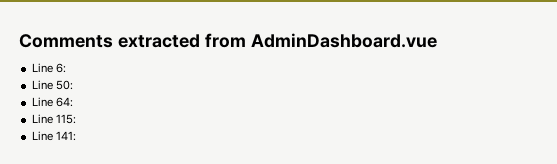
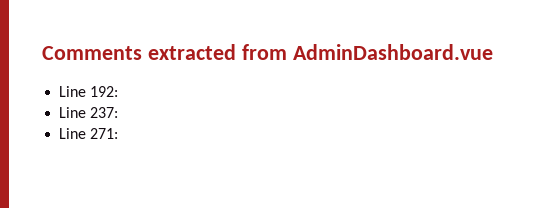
[55,63,66,73] [31,80,73,90] [31,97,73,107] [31,114,76,124] [31,131,76,141] 6: // Line 50: // Line 64: // Line 115: // Line 141: -> [90,86,119,97] [59,107,119,118] [59,128,119,139] 192: // Line 237: // Line 271:

